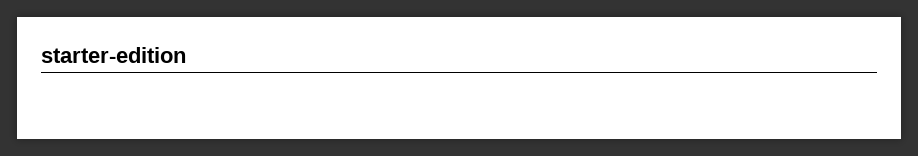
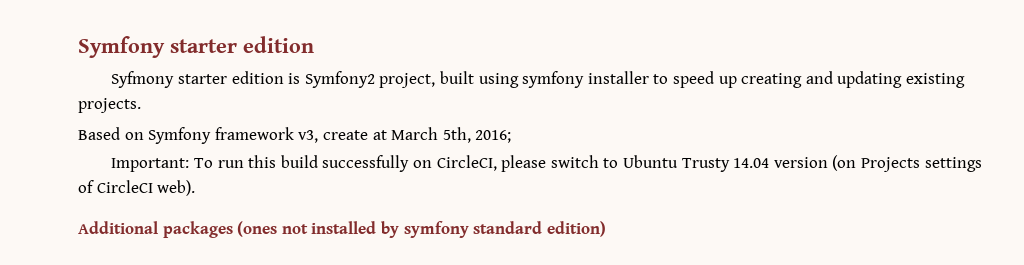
[41,47,186,63] starter-edition -> [78,36,314,58] [111,71,965,88] [78,98,141,113] [78,127,512,144] [111,155,982,172] [78,180,196,196] [78,221,606,238] Symfony starter edition // Syfmony starter edition is Symfony2 project, built using symfony installer to speed up creating and updating existing projects. // Based on Symfony framework v3, create at March 5th, 2016; // Important: To run this build successfully on CircleCI, please switch to Ubuntu Trusty 14.04 version (on Projects settings of CircleCI web). // Additional packages (ones not installed by symfony standard edition)

